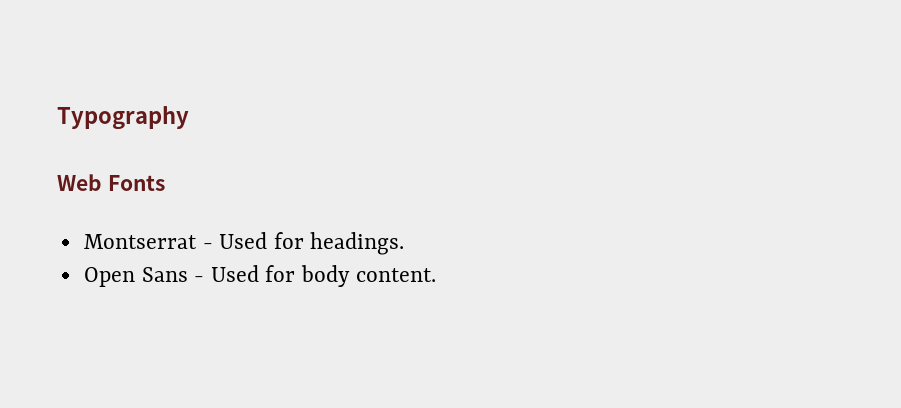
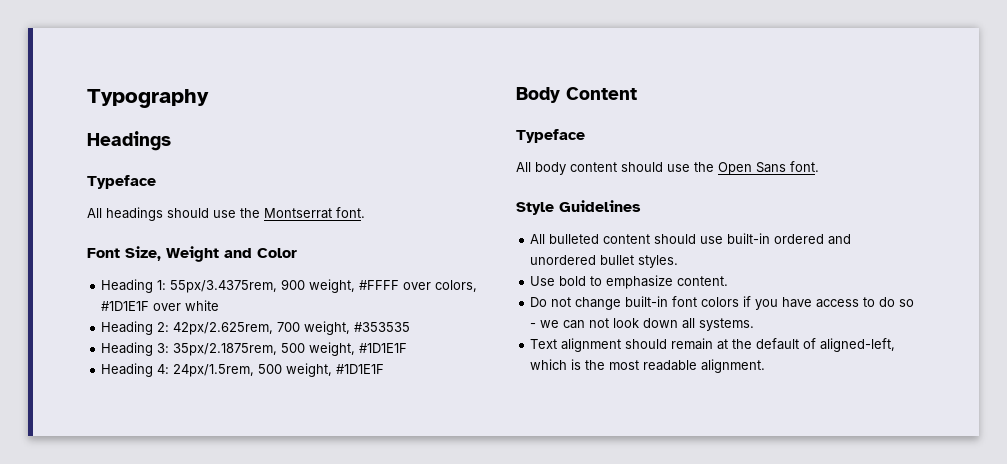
[57,174,165,191] [83,232,405,255] [83,265,436,287] Web Fonts // Montserrat - Used for headings. // Open Sans - Used for body content. -> [87,131,171,151] [87,175,156,189] [87,207,365,221] [87,246,297,262] [101,279,478,293] [101,300,220,311] [101,321,411,335] [101,342,408,356] [101,363,385,377] [516,87,637,103] [516,129,585,143] [516,161,819,175] [516,200,641,215] [530,233,852,245] [530,255,679,268] [530,275,729,289] [530,296,915,310] [530,318,755,331] [530,338,896,352] [530,359,766,373] Headings // Typeface // All headings should use the Montserrat font. // Font Size, Weight and Color // Heading 1: 55px/3.4375rem, 900 weight, #FFFF over colors, #1D1E1F over white // Heading 2: 42px/2.625rem, 700 weight, #353535 // Heading 3: 35px/2.1875rem, 500 weight, #1D1E1F // Heading 4: 24px/1.5rem, 500 weight, #1D1E1F // Body Content // Typeface // All body content should use the Open Sans font. // Style Guidelines // All bulleted content should use built-in ordered and unordered bullet styles. // Use bold to emphasize content. // Do not change built-in font colors if you have access to do so - we can not look down all systems. // Text alignment should remain at the default of aligned-left, which is the most readable alignment.

